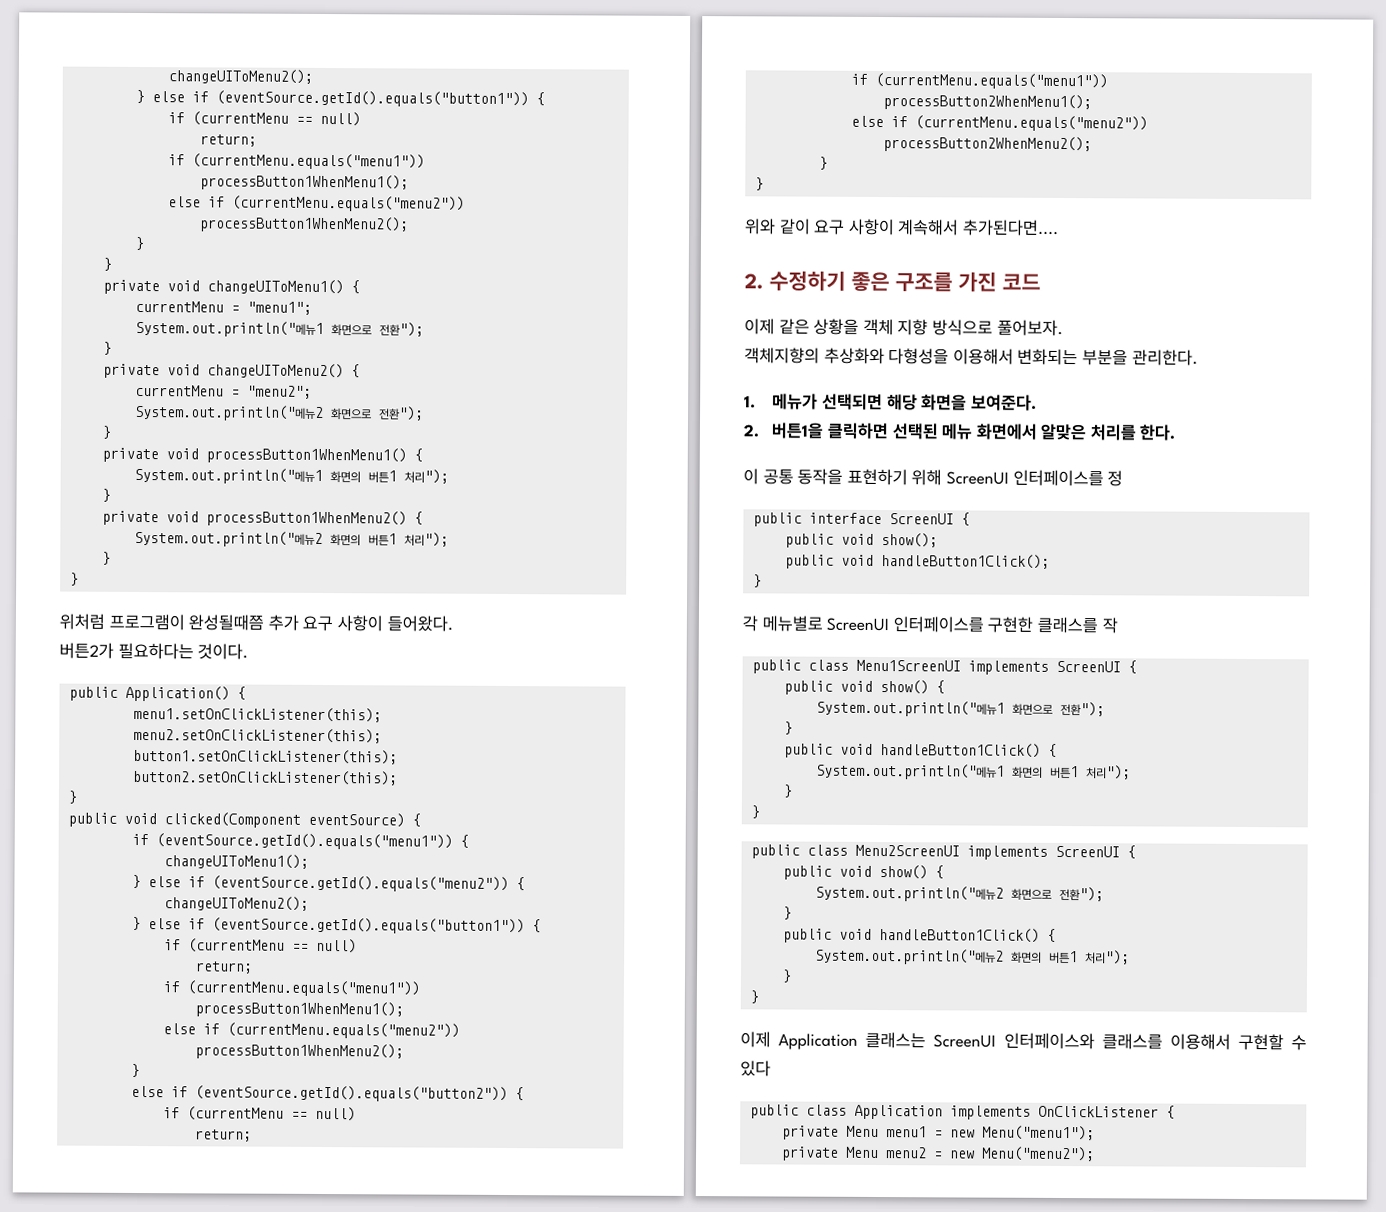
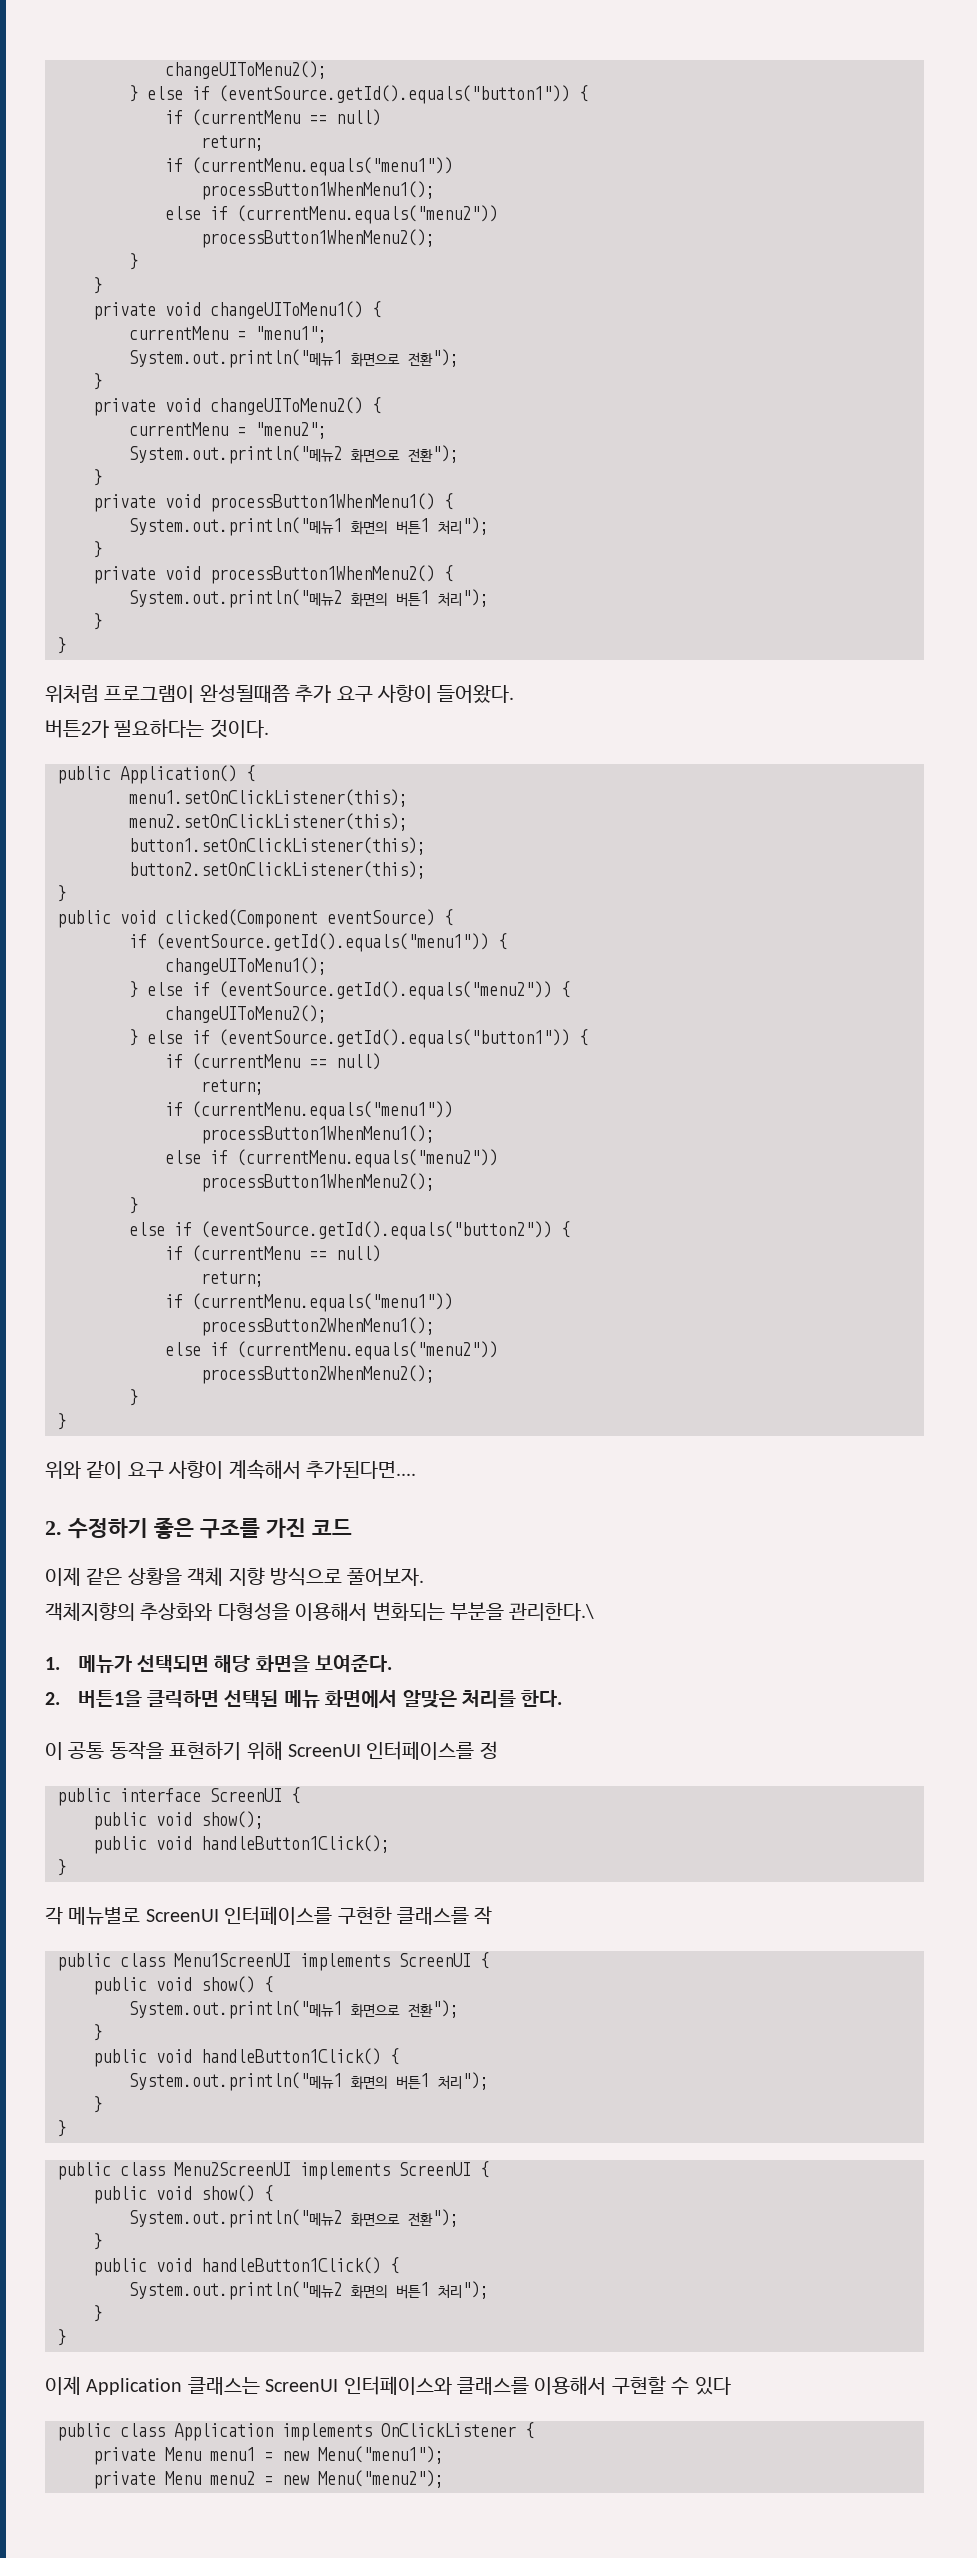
[1131,349,1198,366] 관리한다. -> [509,1602,595,1621] 관리한다.\

